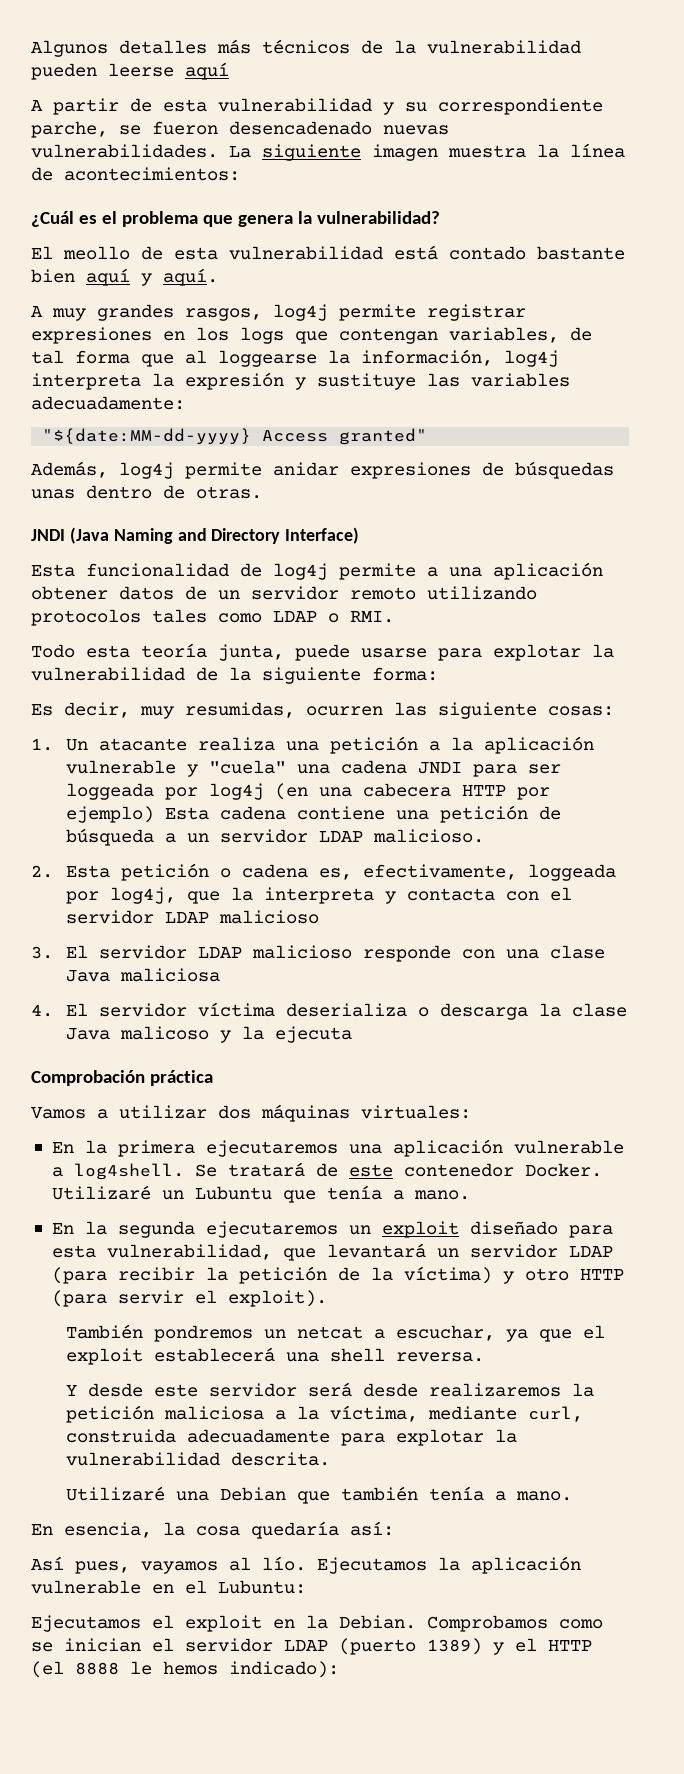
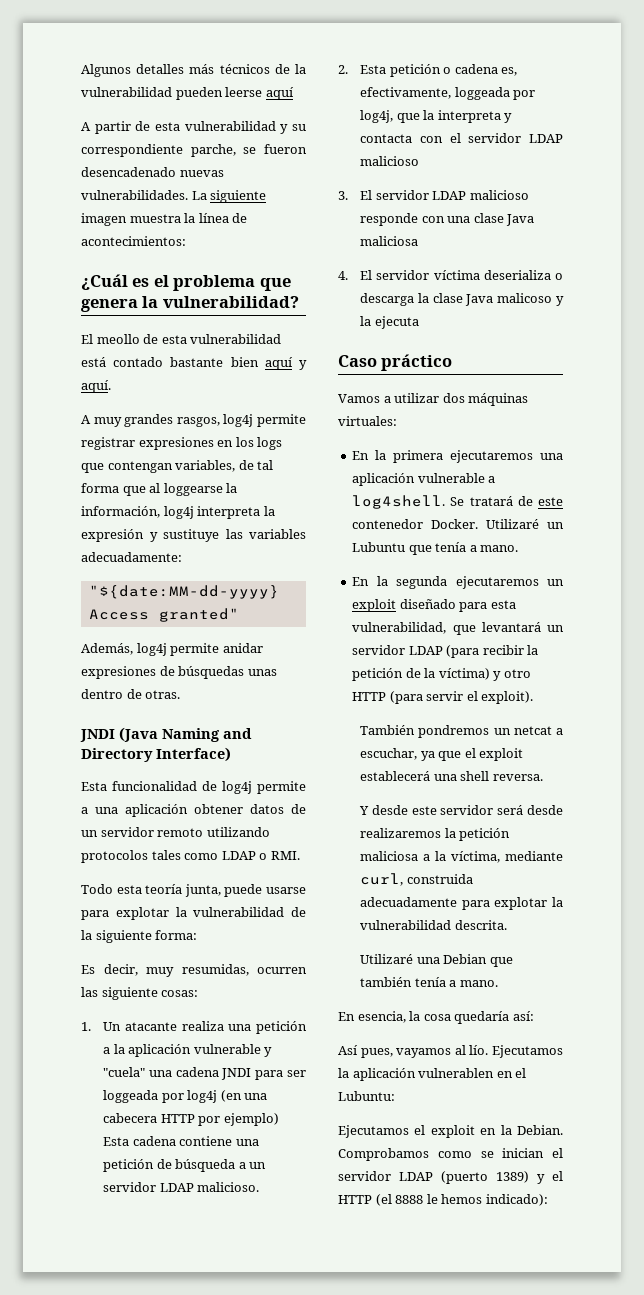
[31,1070,213,1086] Comprobación práctica -> [338,354,453,371] Caso práctico
[31,1580,141,1594] vulnerable -> [418,1068,495,1078] vulnerablen

